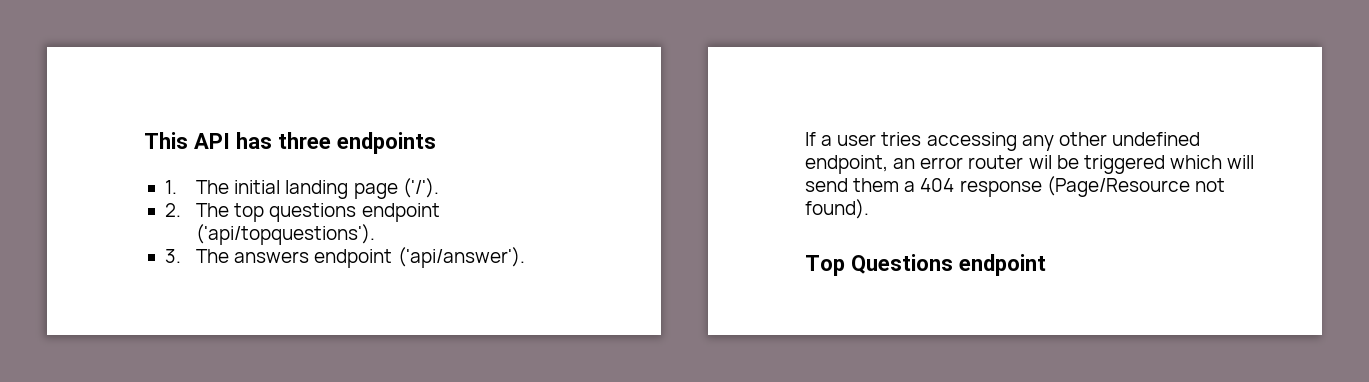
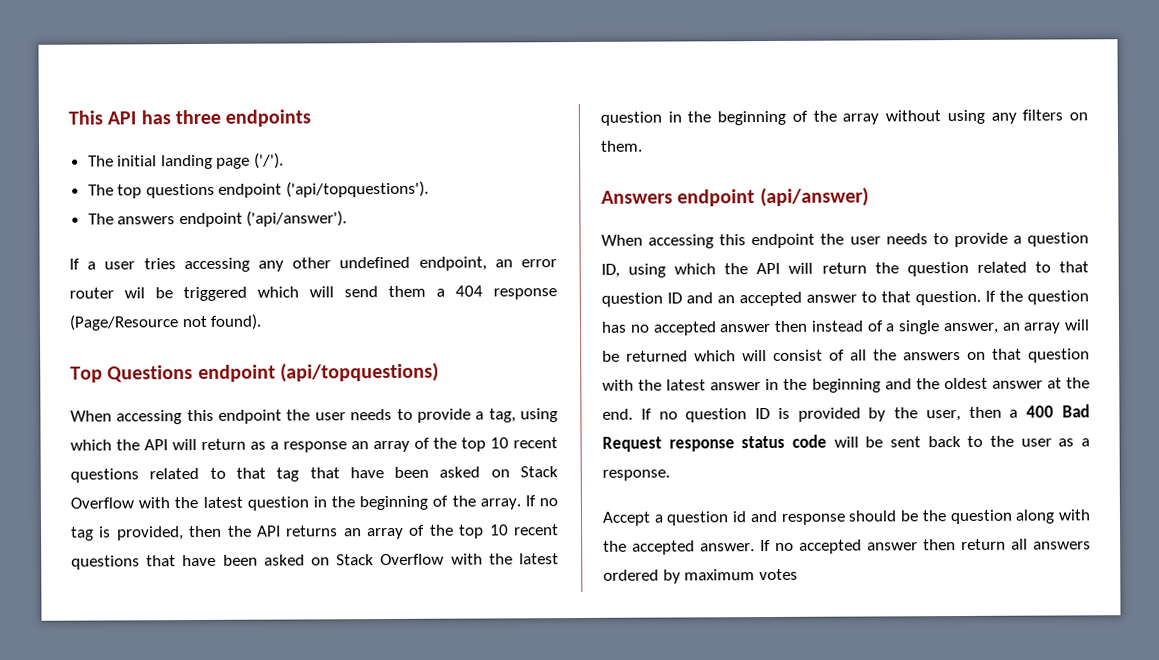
[164,180,177,194] 1. -> (312, 118) none
[164,203,181,217] 2. -> (285, 160) none
[164,249,181,263] 3. -> (430, 189) none
(1046, 265) none -> [279,362,439,383] [70,408,559,425] [70,437,558,453] [70,466,559,483] [70,495,558,511] [71,524,559,541] [71,553,559,570] [600,109,1088,126] [601,140,643,152] [601,187,869,208] [601,232,1089,249] [601,261,1089,278] [601,290,1089,307] [601,319,1090,336] [602,348,1090,363] [602,377,1090,393] [602,404,1090,423] [602,434,1090,452] [602,469,670,481] [602,509,1091,526] [603,538,1091,555] [603,568,798,584] (api/topquestions) // When accessing this endpoint the user needs to provide a tag, using which the API will return as a response an array of the top 10 recent questions related to that tag that have been asked on Stack Overflow with the latest question in the beginning of the array. If no tag is provided, then the API returns an array of the top 10 recent questions that have been asked on Stack Overflow with the latest question in the beginning of the array without using any filters on them. // Answers endpoint (api/answer) // When accessing this endpoint the user needs to provide a question ID, using which the API will return the question related to that question ID and an accepted answer to that question. If the question has no accepted answer then instead of a single answer, an array will be returned which will consist of all the answers on that question with the latest answer in the beginning and the oldest answer at the end. If no question ID is provided by the user, then a 400 Bad Request response status code will be sent back to the user as a response. // Accept a question id and response should be the question along with the accepted answer. If no accepted answer then return all answers ordered by maximum votes

